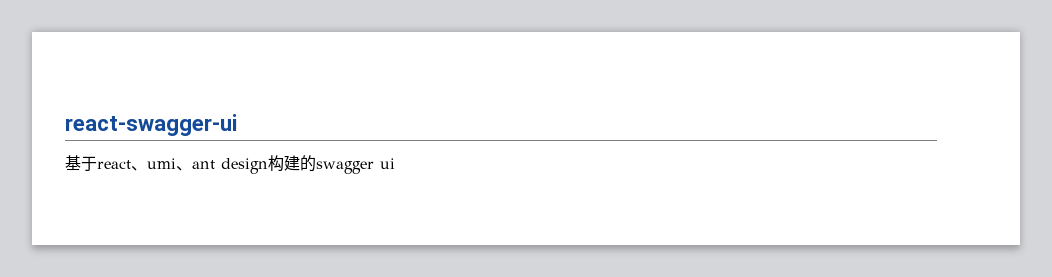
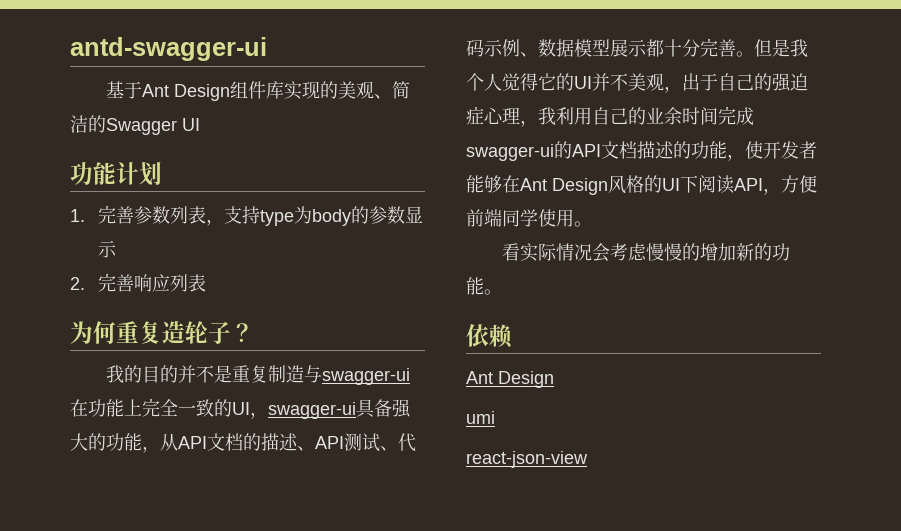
[65,114,237,136] react-swagger-ui -> [70,37,267,61] antd-swagger-ui
[97,155,395,174] react、umi、ant design构建的swagger ui -> [142,81,411,101] [70,115,200,135] [70,162,162,186] [70,205,424,226] [98,240,118,258] [70,273,207,292] [70,321,254,344] [106,365,411,385] [70,398,411,419] [70,433,416,453] [466,38,808,57] [466,73,808,93] [466,106,754,127] [466,141,817,161] [466,175,817,195] [466,209,592,227] [502,243,791,262] [466,277,502,295] [466,324,513,348] [466,371,554,388] [466,411,495,424] [466,451,588,468] Ant Design组件库实现的美观、简洁的Swagger UI // 功能计划 // 1.完善参数列表，支持type为body的参数显示 // 2.完善响应列表 // 为何重复造轮子？ // 我的目的并不是重复制造与swagger-ui在功能上完全一致的UI，swagger-ui具备强大的功能，从API文档的描述、API测试、代码示例、数据模型展示都十分完善。但是我个人觉得它的UI并不美观，出于自己的强迫症心理，我利用自己的业余时间完成swagger-ui的API文档描述的功能，使开发者能够在Ant Design风格的UI下阅读API，方便前端同学使用。 // 看实际情况会考虑慢慢的增加新的功能。 // 依赖 // Ant Design // umi // react-json-view

